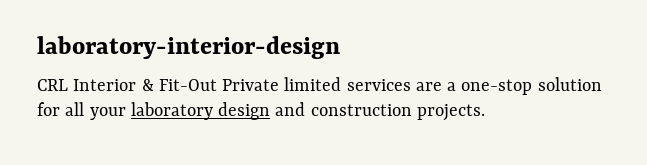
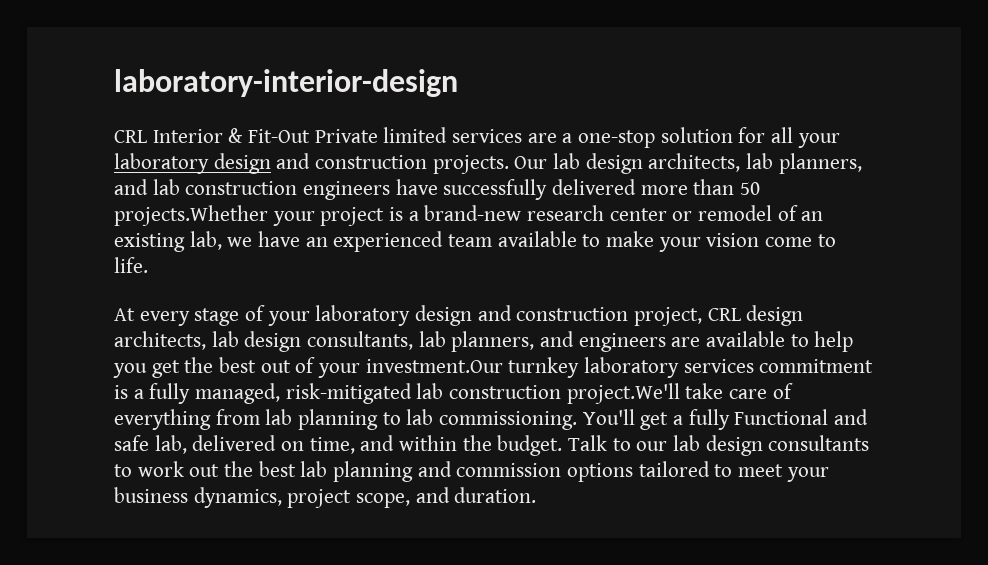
(485, 112) none -> [514,153,862,174] [114,179,761,200] [114,205,824,226] [114,231,836,252] [114,257,148,273] [114,305,804,326] [114,331,854,352] [113,357,874,378] [114,383,793,404] [114,409,869,430] [114,435,870,456] [114,461,829,482] [114,487,537,508] Our lab design architects, lab planners, and lab construction engineers have successfully delivered more than 50 projects.Whether your project is a brand-new research center or remodel of an existing lab, we have an experienced team available to make your vision come to life. // At every stage of your laboratory design and construction project, CRL design architects, lab design consultants, lab planners, and engineers are available to help you get the best out of your investment.Our turnkey laboratory services commitment is a fully managed, risk-mitigated lab construction project.We'll take care of everything from lab planning to lab commissioning. You'll get a fully Functional and safe lab, delivered on time, and within the budget. Talk to our lab design consultants to work out the best lab planning and commission options tailored to meet your business dynamics, project scope, and duration.

